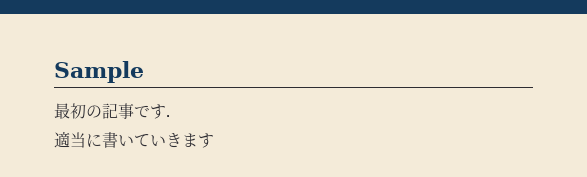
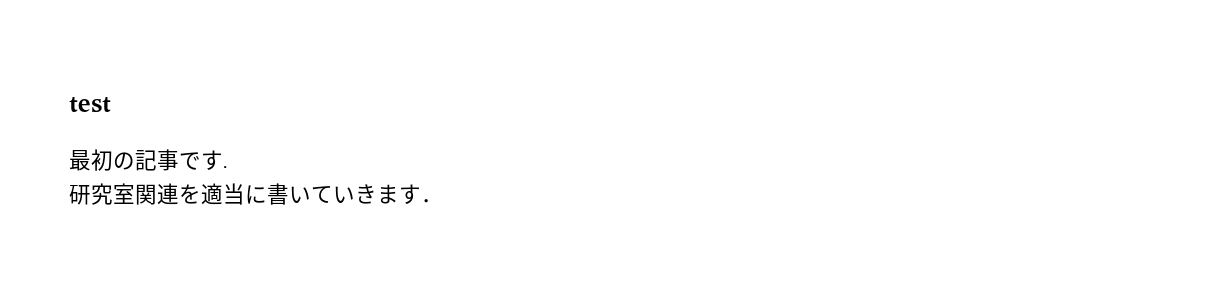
[54,61,144,83] Sample -> [69,97,111,113] test
(170, 116) none -> [69,183,201,205] 研究室関連を
(214, 140) none -> [421,199,443,203] ．

